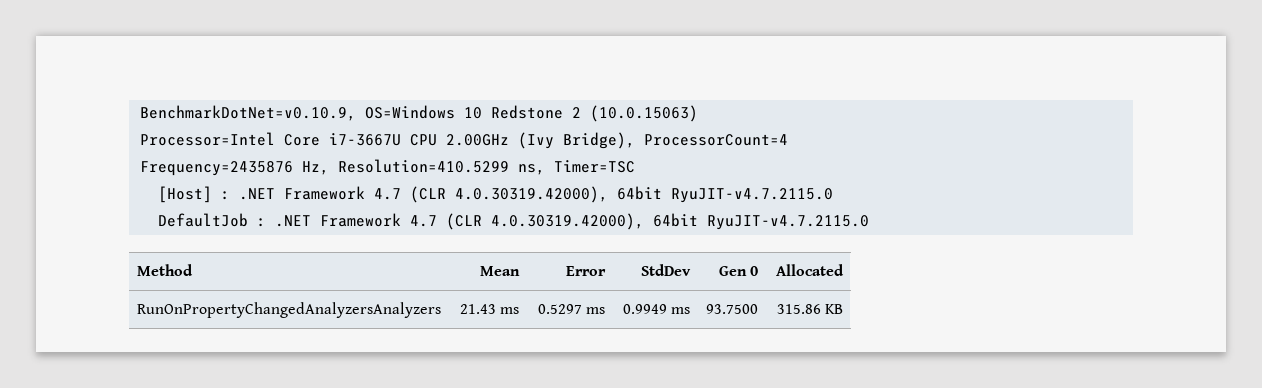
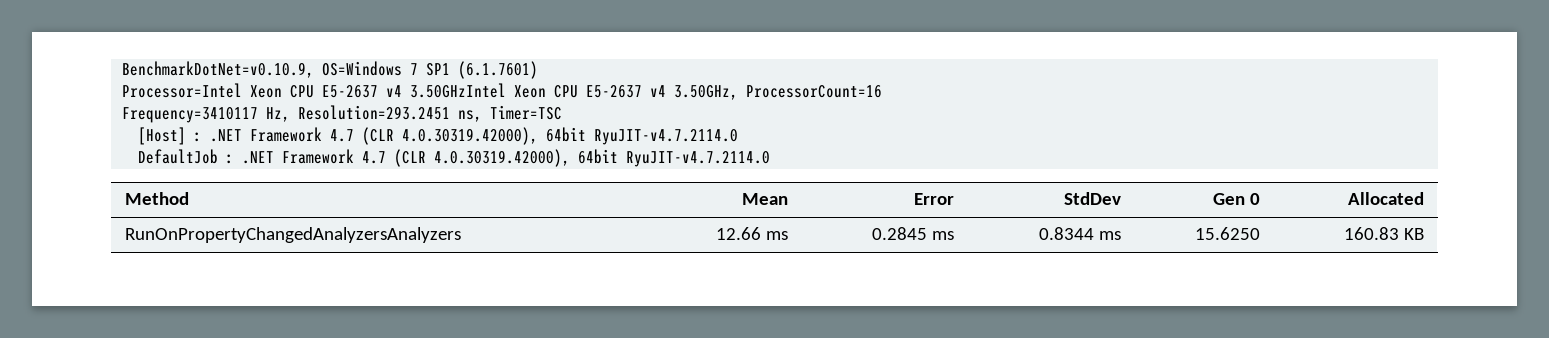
[463,105,698,122] [139,132,788,149] [139,159,509,176] 10 Redstone 2 (10.0.15063) // Processor=Intel Core i7-3667U CPU 2.00GHz (Ivy Bridge), ProcessorCount=4 // Frequency=2435876 Hz, Resolution=410.5299 -> [410,61,539,79] [122,83,883,100] [122,105,451,123] 7 SP1 (6.1.7601) // Processor=Intel Xeon CPU E5-2637 v4 3.50GHzIntel Xeon CPU E5-2637 v4 3.50GHz, ProcessorCount=16 // Frequency=3410117 Hz, Resolution=293.2451
[670,188,833,203] RyuJIT-v4.7.2115.0 -> [594,129,739,145] RyuJIT-v4.7.2114.0
[706,215,869,230] RyuJIT-v4.7.2115.0 -> [626,151,771,167] RyuJIT-v4.7.2114.0
[459,304,520,314] [537,304,606,314] [622,304,691,314] [706,304,759,314] [776,304,821,314] 21.43 ms | 0.5297 ms | 0.9949 ms | 93.7500 | 315.86 -> [715,227,788,240] [871,227,954,240] [1038,227,1121,240] [1194,227,1260,240] [1343,227,1399,240] 12.66 ms | 0.2845 ms | 0.8344 ms | 15.6250 | 160.83

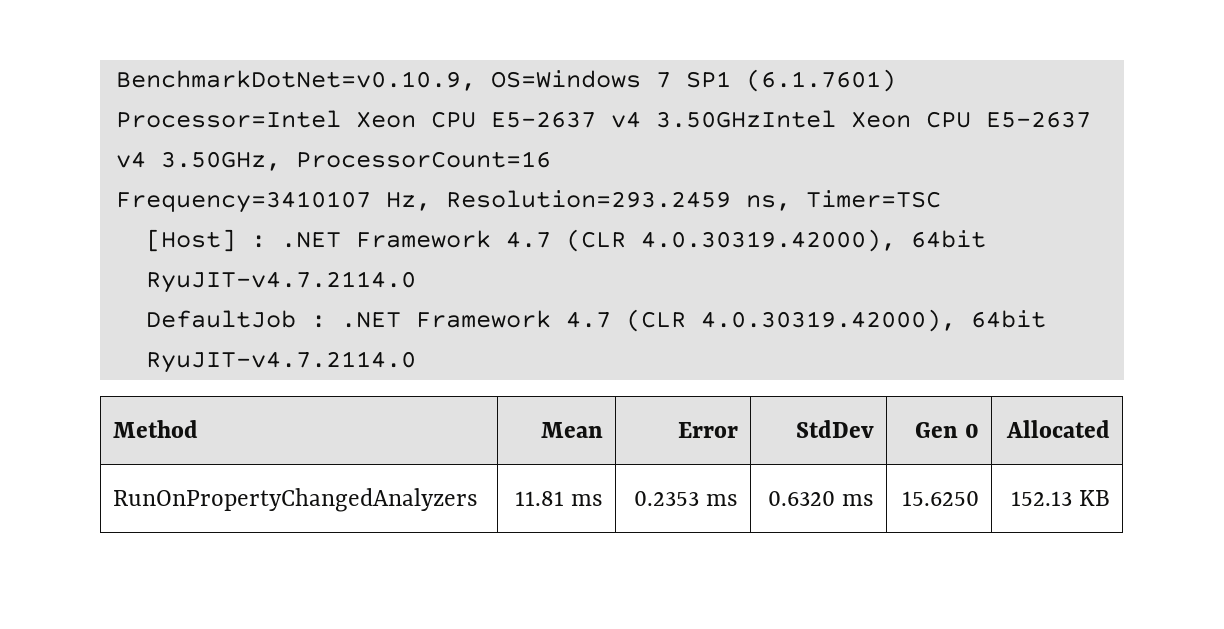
[122,105,451,123] Frequency=3410117 Hz, Resolution=293.2451 -> [115,190,731,213] Frequency=3410107 Hz, Resolution=293.2459
[125,227,462,243] [715,227,788,240] [871,227,954,240] [1038,227,1094,240] RunOnPropertyChangedAnalyzersAnalyzers | 12.66 ms | 0.2845 ms | 0.8344 -> [112,488,478,512] [515,491,604,506] [634,491,739,506] [768,491,836,506] RunOnPropertyChangedAnalyzers | 11.81 ms | 0.2353 ms | 0.6320
[1343,227,1399,240] 160.83 -> [1011,491,1073,506] 152.13

